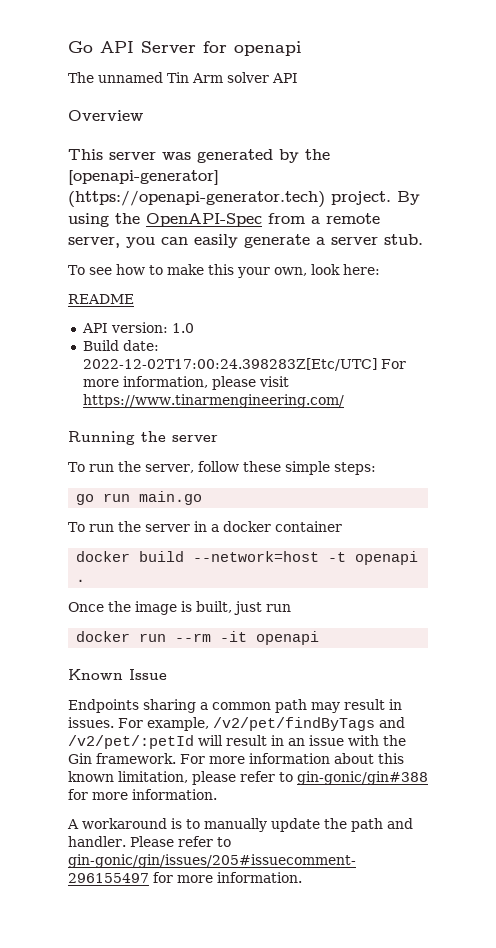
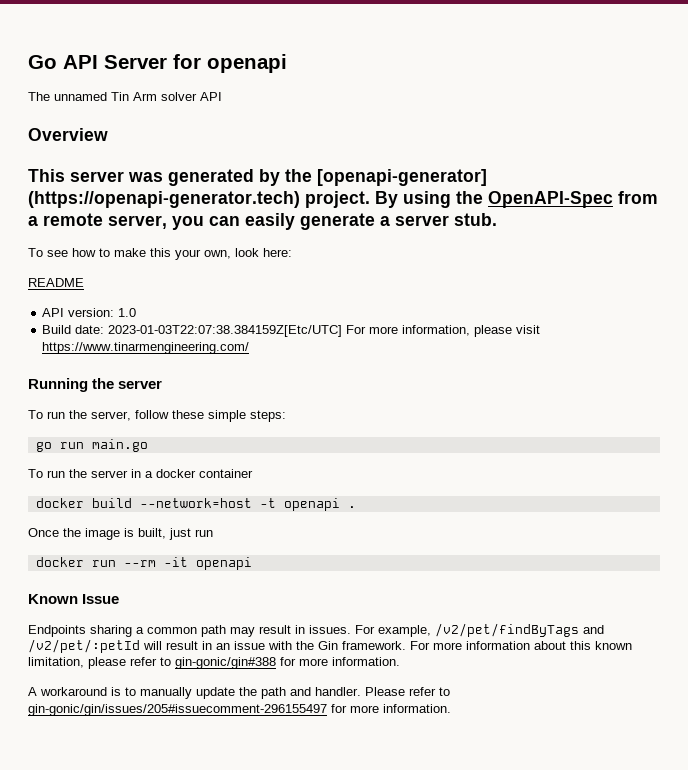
[82,358,377,371] 2022-12-02T17:00:24.398283Z[Etc/UTC] -> [108,325,343,337] 2023-01-03T22:07:38.384159Z[Etc/UTC]

